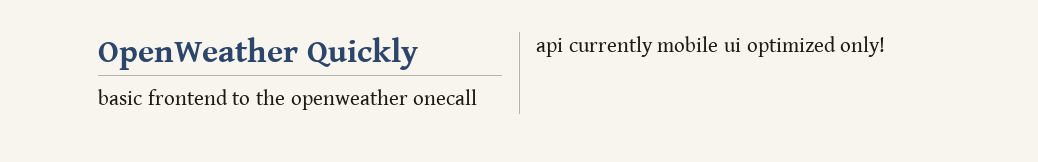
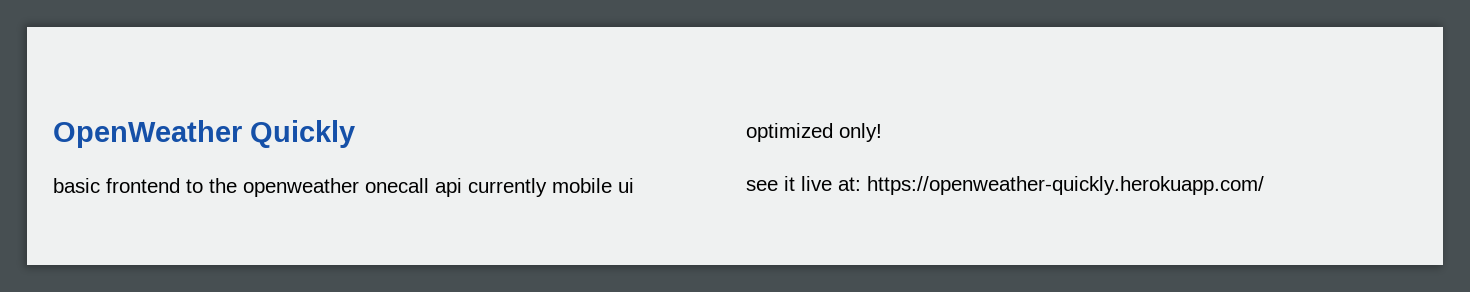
(886, 46) none -> [746,176,1264,195] // see it live at: https://openweather-quickly.herokuapp.com/

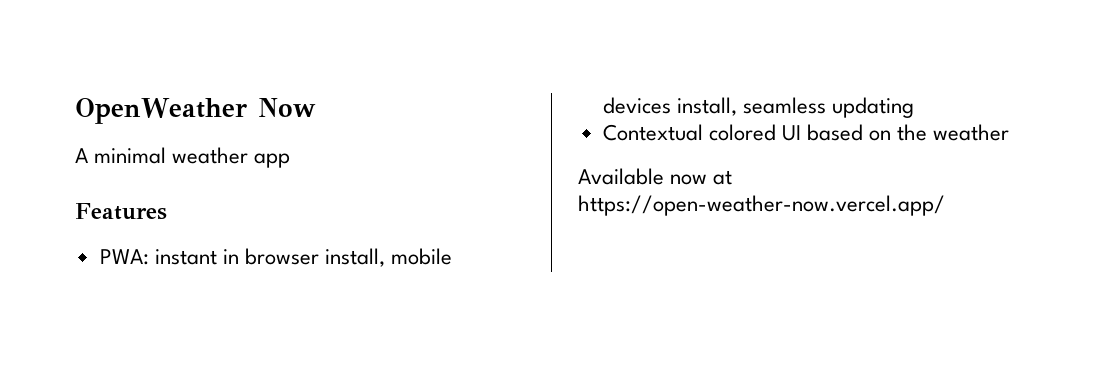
[250,120,355,148] [53,178,634,197] [746,123,882,142] [746,176,1264,195] Quickly // basic frontend to the openweather onecall api currently mobile ui optimized only! // see it live at: https://openweather-quickly.herokuapp.com/ -> [257,98,316,117] [75,147,291,168] [75,203,167,220] [99,248,453,267] [602,97,914,118] [602,124,1010,141] [578,168,733,185] [578,195,945,216] Now // A minimal weather app // Features // PWA: instant in browser install, mobile devices install, seamless updating // Contextual colored UI based on the weather // Available now at https://open-weather-now.vercel.app/

